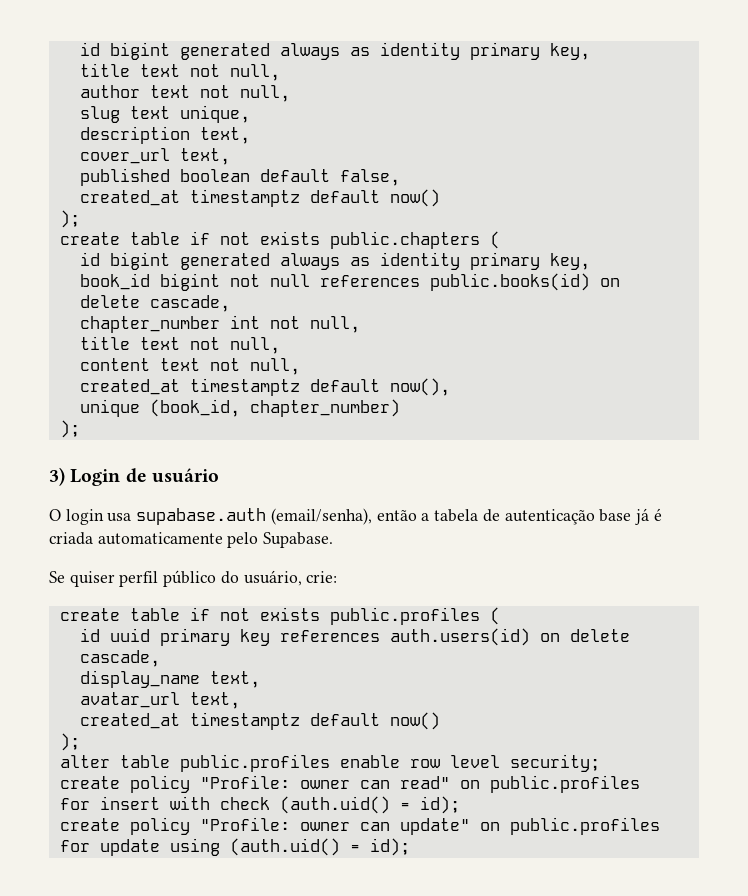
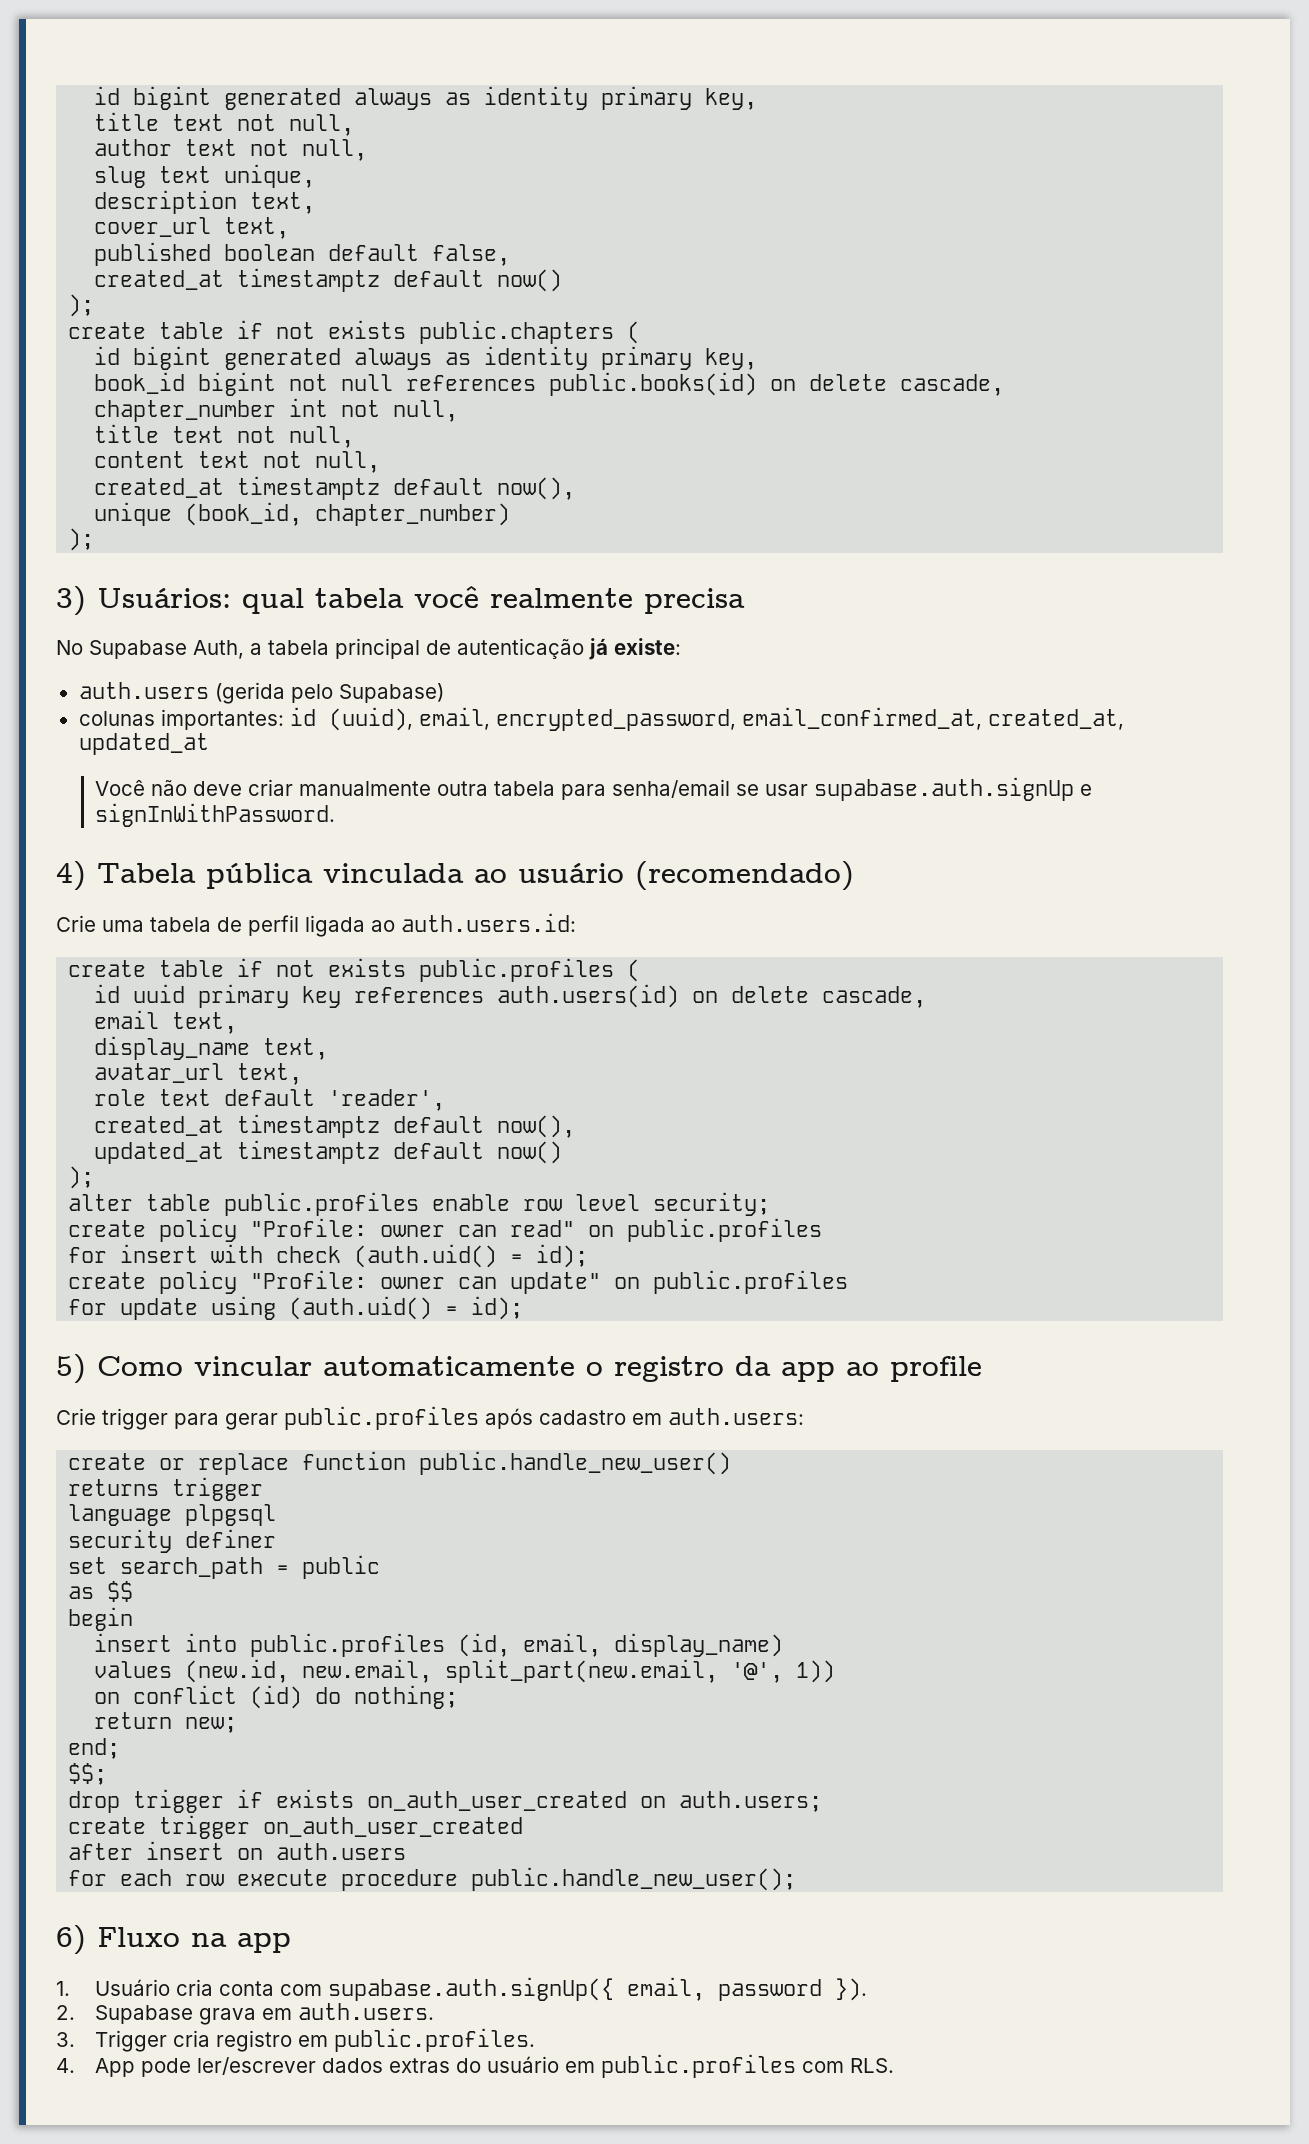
[70,468,219,486] [49,508,417,525] Login de usuário // O login usa supabase.auth (email/senha), então -> [97,586,745,614] [56,640,244,659] Usuários: qual tabela você realmente precisa // No Supabase Auth,
(479, 515) none -> [335,638,420,659] principal
[599,508,662,525] [49,532,334,548] [49,570,338,587] base já é criada automaticamente pelo Supabase. // Se quiser perfil público do usuário, crie: -> [589,638,681,660] [78,682,444,704] [78,707,1124,731] [78,733,209,755] [95,777,1093,801] [95,803,336,827] [56,861,854,891] [56,913,576,937] já existe: // auth.users (gerida pelo Supabase) // colunas importantes: id (uuid), email, encrypted_password, email_confirmed_at, created_at, updated_at // Você não deve criar manualmente outra tabela para senha/email se usar supabase.auth.signUp e signInWithPassword. // 4) Tabela pública vinculada ao usuário (recomendado) // Crie uma tabela de perfil ligada ao auth.users.id:
(160, 658) none -> [94,1010,238,1034] // email text,
[79,712,380,730] // created_at timestamptz default -> [94,1089,446,1111] [94,1114,576,1138] [94,1140,485,1164] // role text default 'reader', // created_at timestamptz default now(), // updated_at timestamptz default
(410, 847) none -> [56,1354,982,1384] [56,1406,804,1430] [68,1451,732,1475] [68,1477,264,1501] [68,1504,277,1526] [68,1529,277,1553] [68,1555,381,1579] [68,1581,134,1602] [68,1607,134,1631] [94,1633,784,1657] [94,1659,836,1683] [94,1685,459,1709] [94,1712,238,1733] [68,1738,121,1759] [68,1763,108,1785] [68,1789,823,1813] [68,1815,524,1839] [68,1841,407,1860] [68,1867,797,1891] [56,1925,291,1955] [56,1977,868,2001] [56,2003,435,2025] [56,2028,536,2052] [56,2054,895,2078] // 5) Como vincular automaticamente o registro da app ao profile // Crie trigger para gerar public.profiles após cadastro em auth.users: // create or replace function public.handle_new_user() // returns trigger // language plpgsql // security definer // set search_path = public // as $$ // begin // insert into public.profiles (id, email, display_name) // values (new.id, new.email, split_part(new.email, '@', 1)) // on conflict (id) do nothing; // return new; // end; // $$; // drop trigger if exists on_auth_user_created on auth.users; // create trigger on_auth_user_created // after insert on auth.users // for each row execute procedure public.handle_new_user(); // 6) Fluxo na app // 1. Usuário cria conta com supabase.auth.signUp({ email, password }). // 2. Supabase grava em auth.users. // 3. Trigger cria registro em public.profiles. // 4. App pode ler/escrever dados extras do usuário em public.profiles com RLS.

